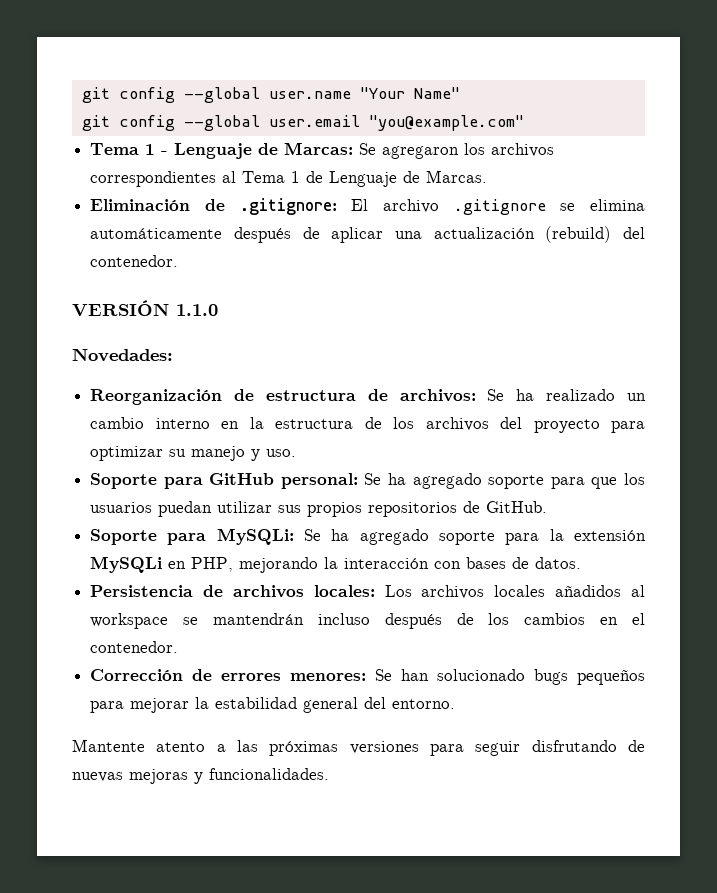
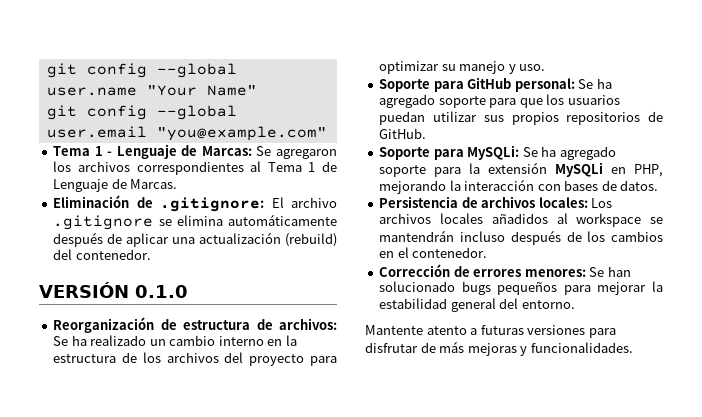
[176,304,218,316] [72,348,173,362] 1.1.0 // Novedades: -> [135,285,188,298] 0.1.0
[237,740,645,756] [72,772,123,782] las próximas versiones para seguir disfrutando de nuevas -> [480,325,616,338] [365,341,465,353] futuras versiones para disfrutar de más

